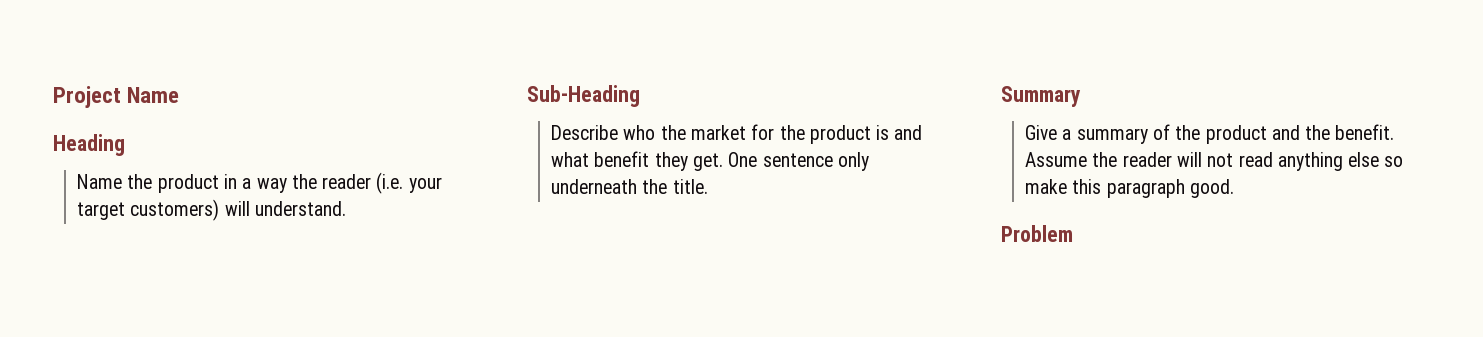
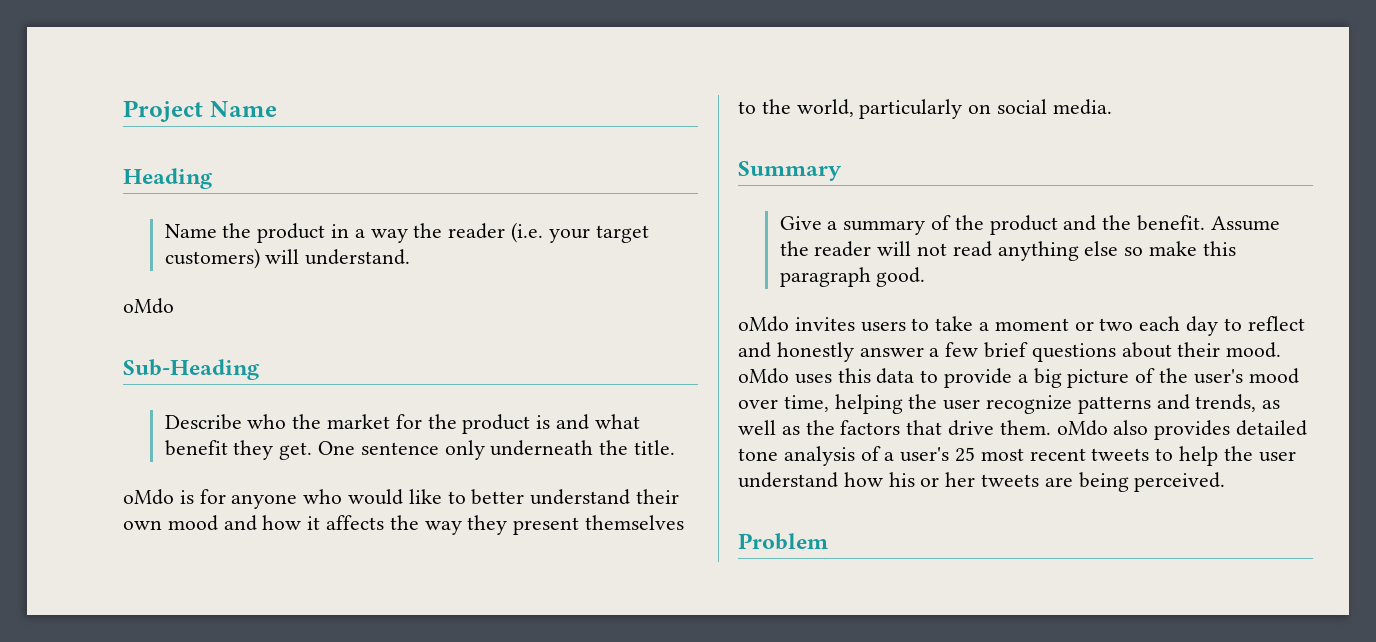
(346, 208) none -> [123,298,174,314] // oMdo
(708, 186) none -> [123,489,680,509] [123,515,685,535] [738,99,1112,119] // oMdo is for anyone who would like to better understand their own mood and how it affects the way they present themselves to the world, particularly on social media.
(1234, 188) none -> [738,316,1305,336] [738,342,1282,362] [738,368,1299,388] [738,394,1281,414] [738,420,1308,440] [738,446,1296,466] [738,472,1226,492] // oMdo invites users to take a moment or two each day to reflect and honestly answer a few brief questions about their mood. oMdo uses this data to provide a big picture of the user's mood over time, helping the user recognize patterns and trends, as well as the factors that drive them. oMdo also provides detailed tone analysis of a user's 25 most recent tweets to help the user understand how his or her tweets are being perceived.

